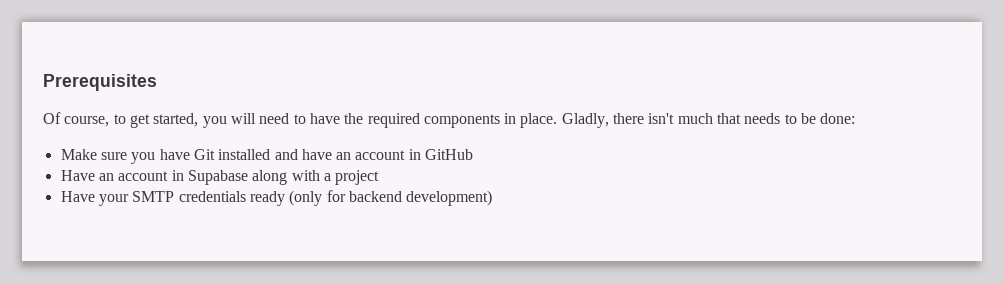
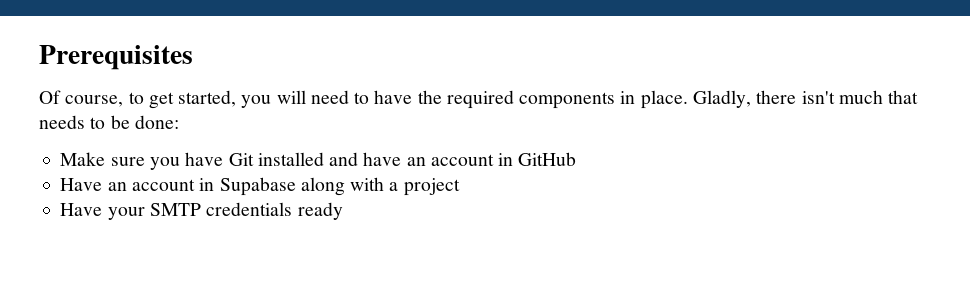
[289,190,493,206] (only for backend development) -> (343, 211) none

